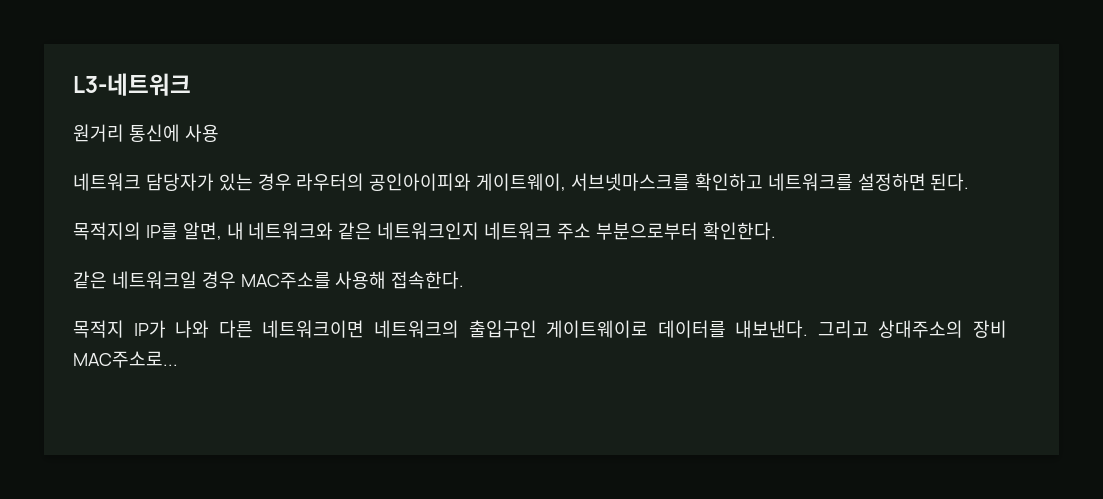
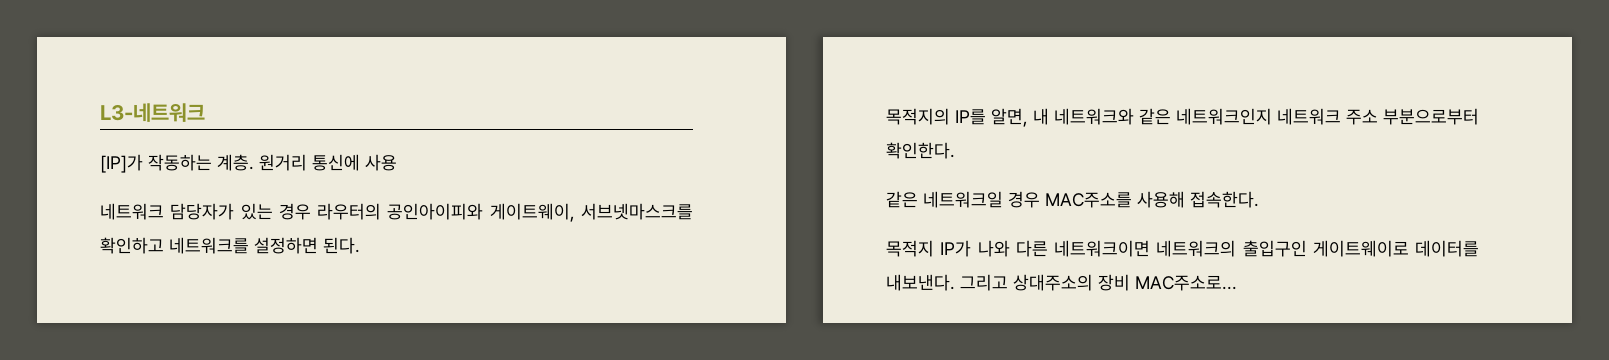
(191, 84) none -> [100,154,254,173] [IP]가 작동하는 계층.

